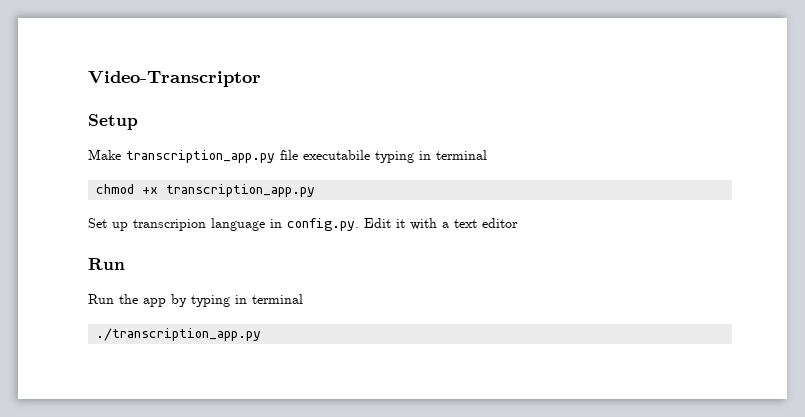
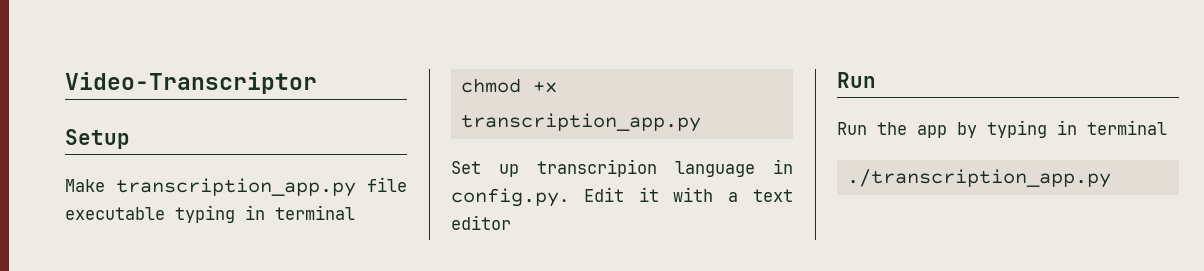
[303,150,370,160] executabile -> [65,207,165,220] executable

